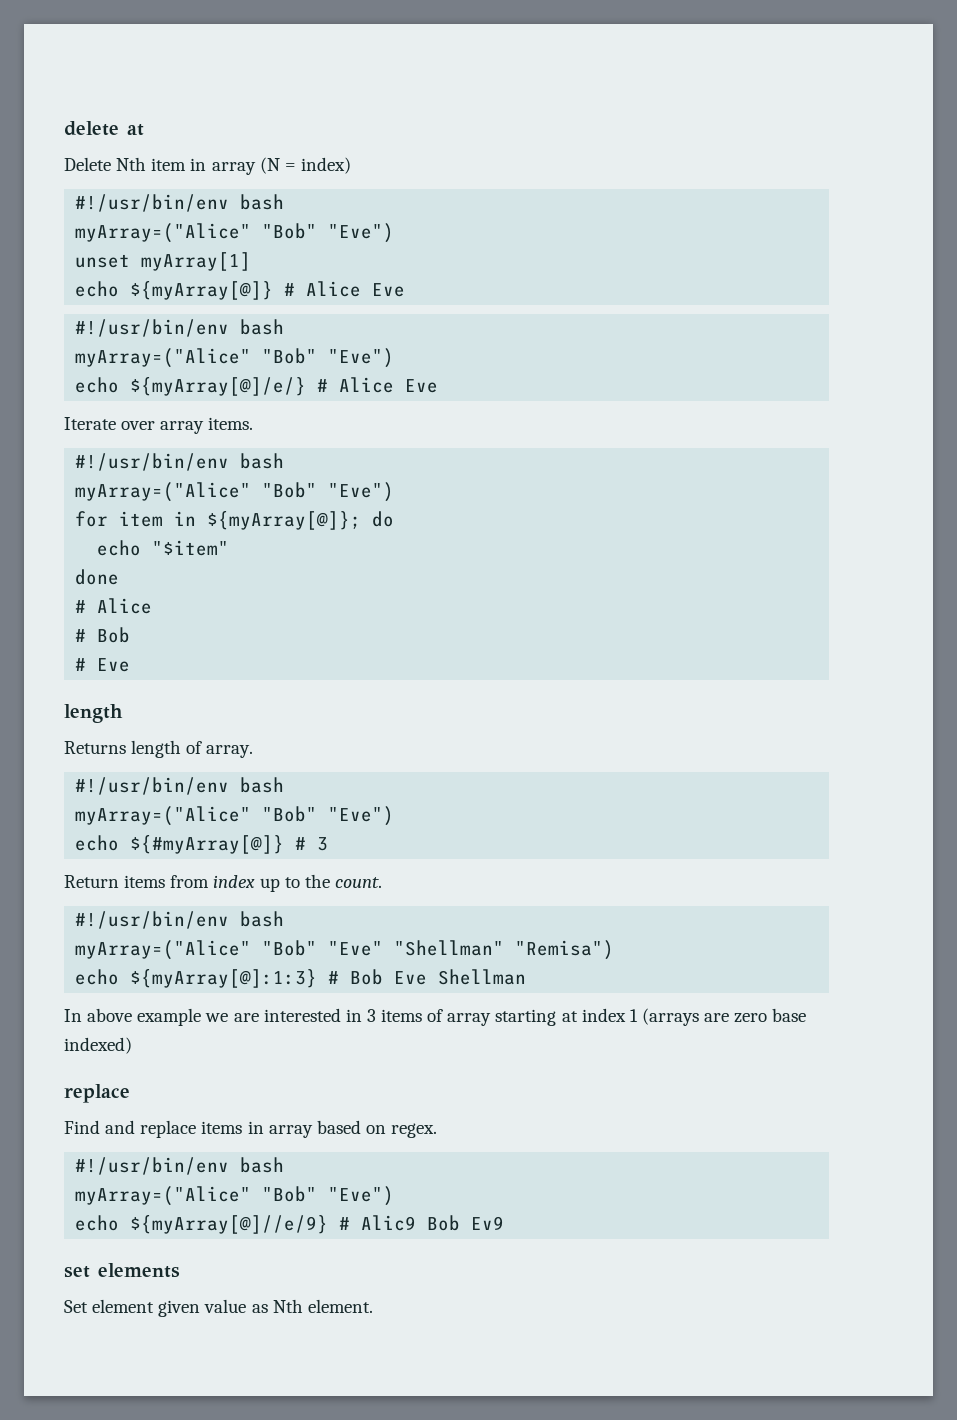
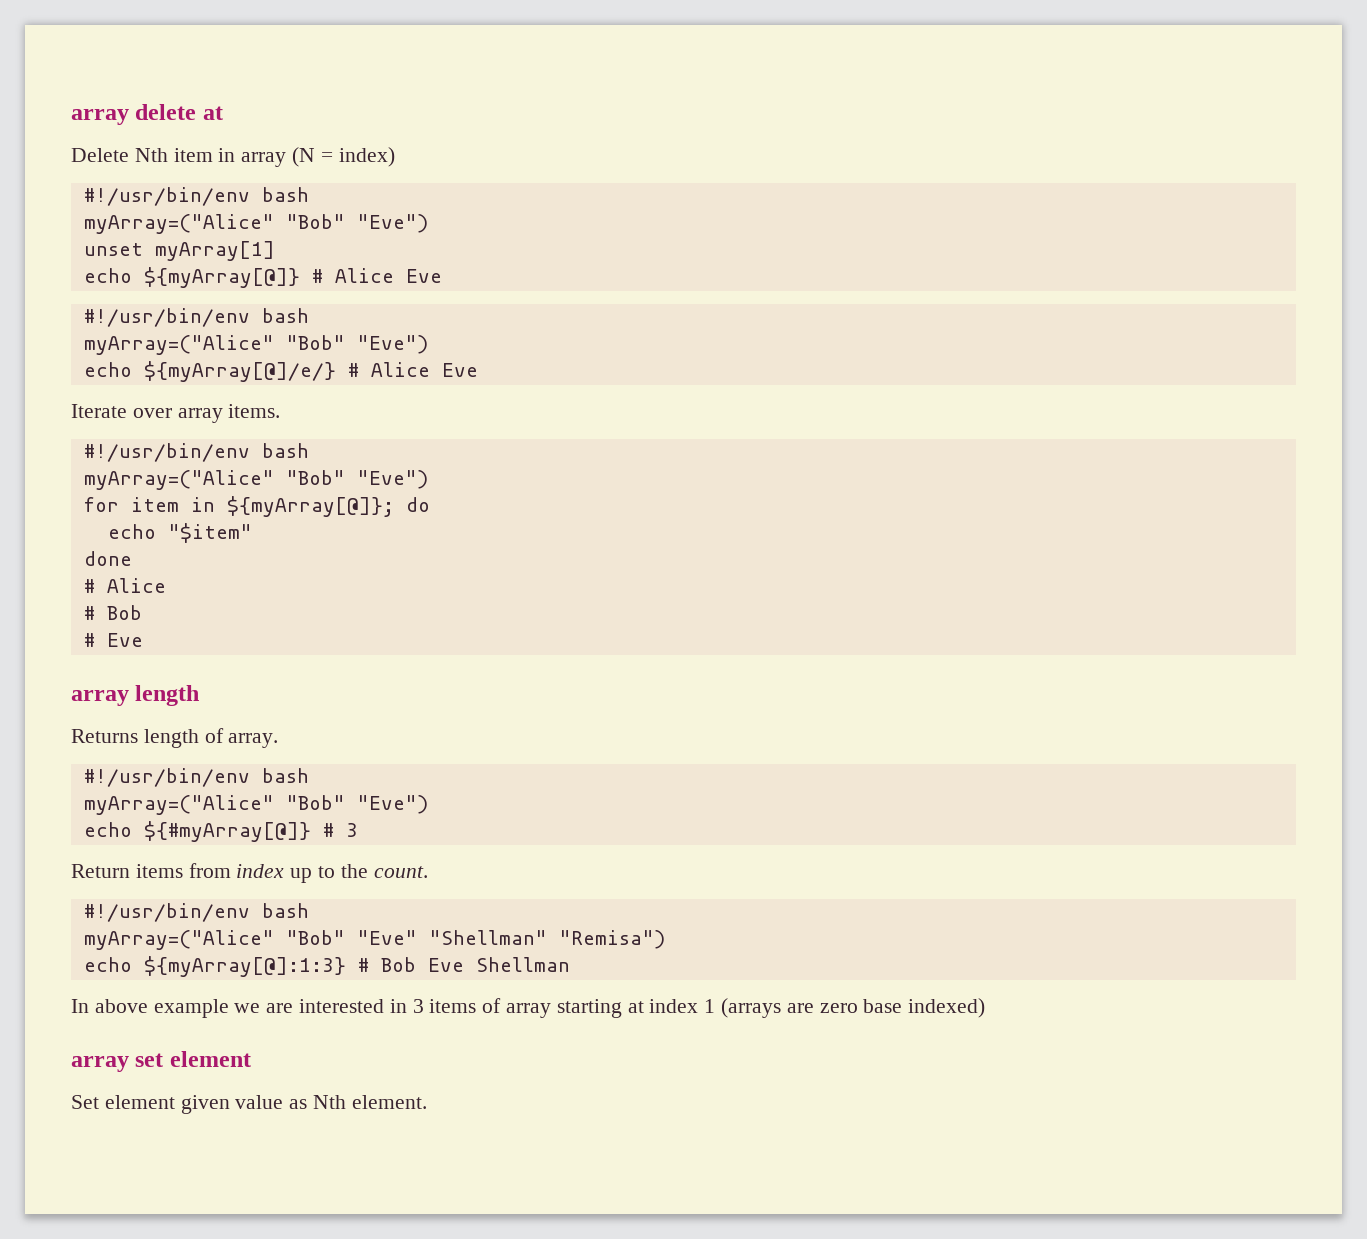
(64, 128) none -> [71,109,129,125] array
(131, 665) none -> [71,690,129,706] array
[64,1084,130,1103] [64,1120,438,1138] [75,1157,285,1175] [75,1186,395,1206] [75,1215,505,1234] [64,1263,180,1278] replace // Find and replace items in array based on regex. // #!/usr/bin/env bash // myArray=("Alice" "Bob" "Eve") // echo ${myArray[@]//e/9} # Alic9 Bob Ev9 // set elements -> [71,1051,251,1072] array set element

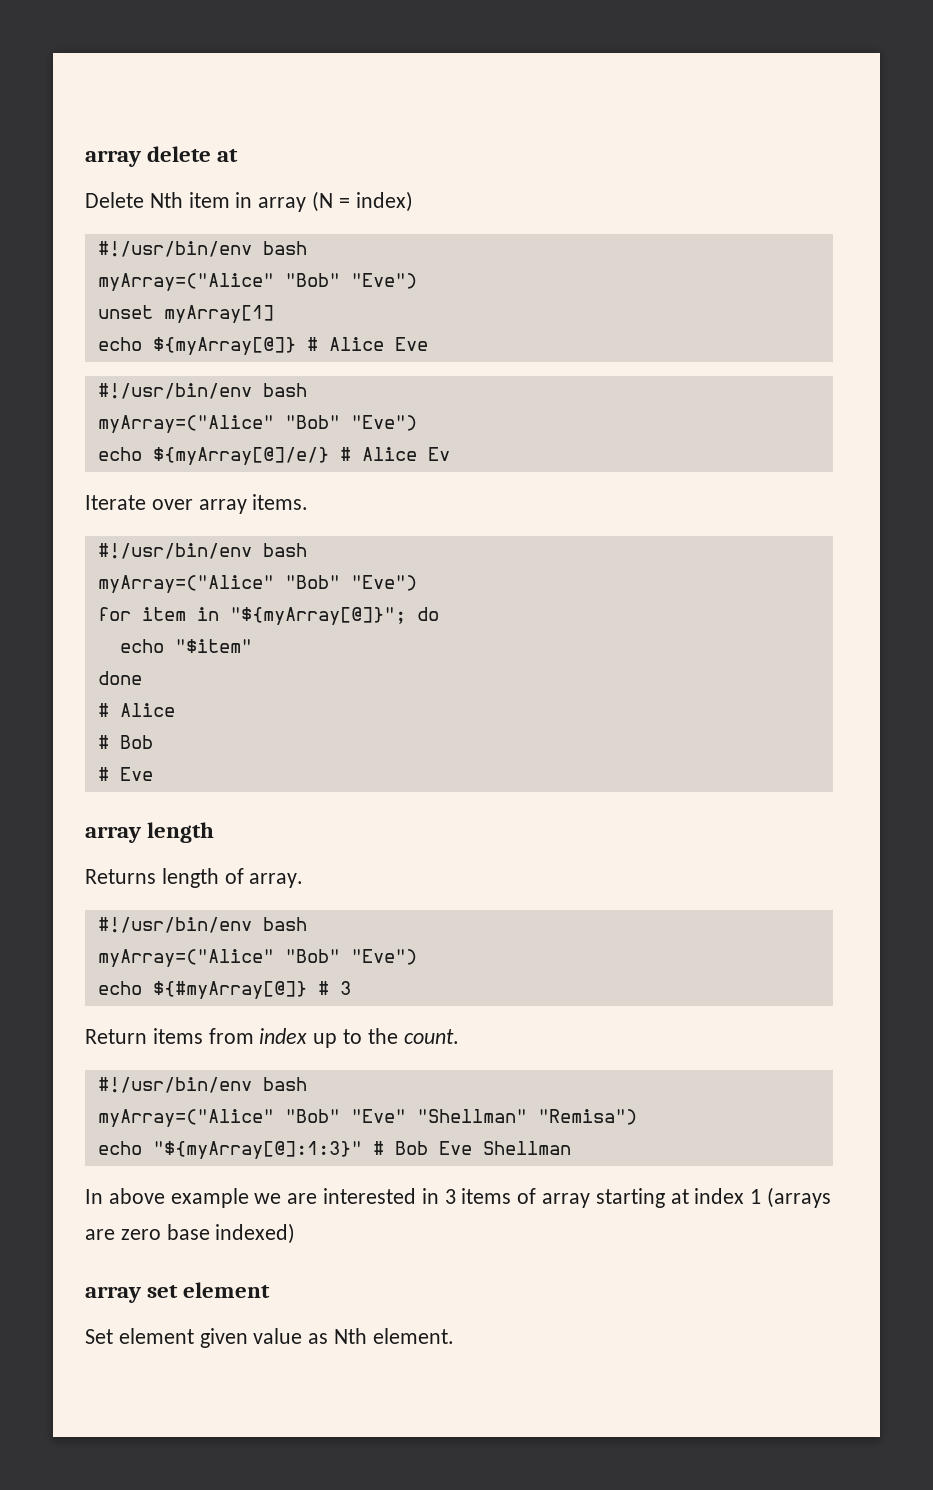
[441,363,478,377] Eve -> [427,447,450,461] Ev
[226,496,394,517] ${myArray[@]}; -> [229,607,406,625] "${myArray[@]}";
[143,956,346,977] ${myArray[@]:1:3} -> [152,1141,362,1159] "${myArray[@]:1:3}"

